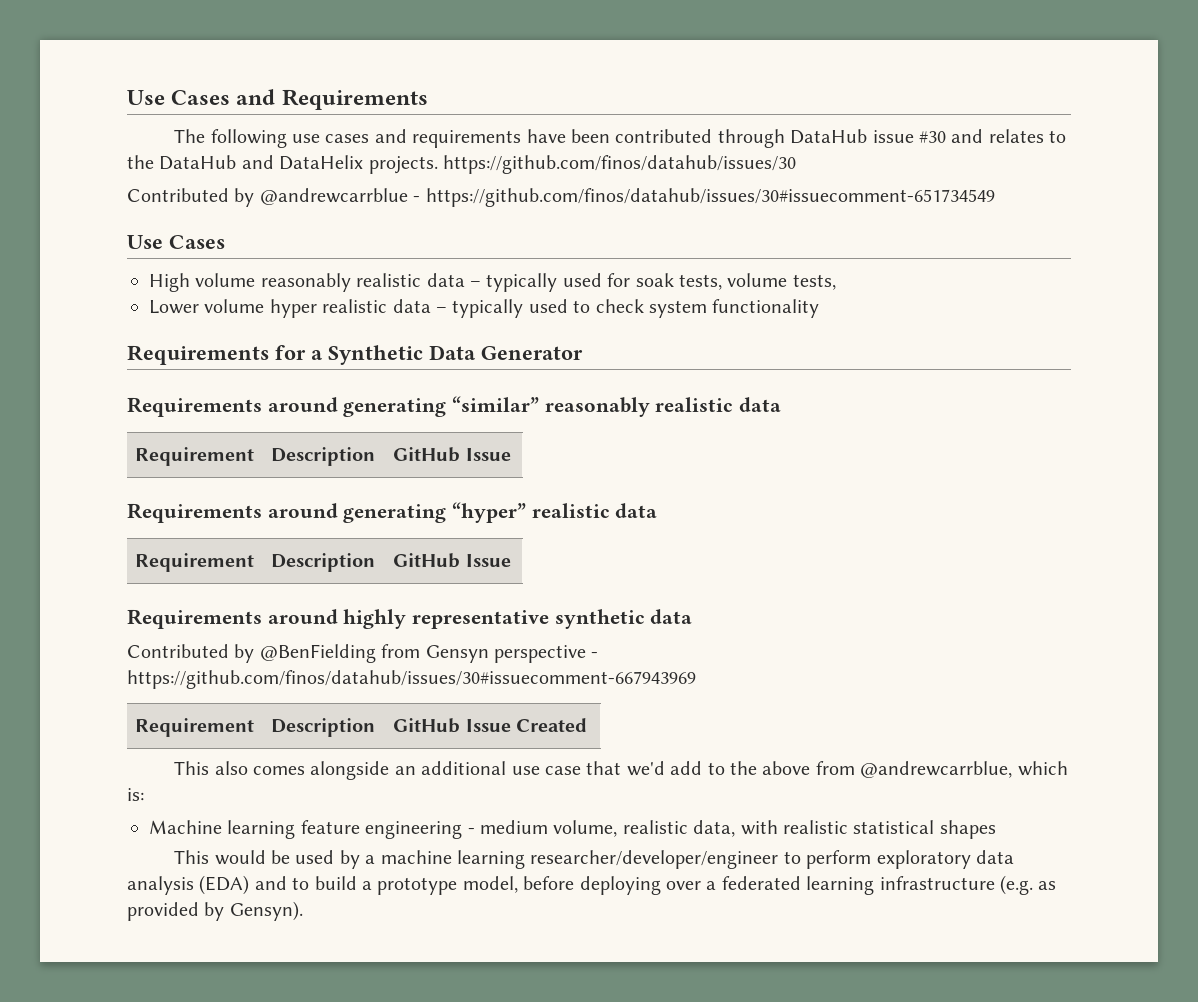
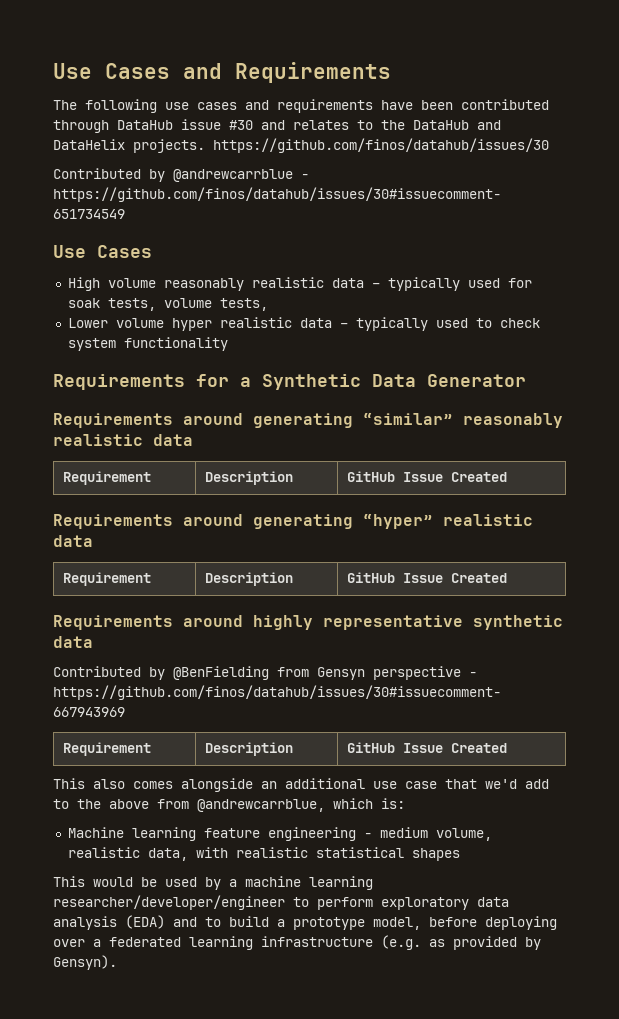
(511, 454) none -> [451,472,508,482] Created
(511, 560) none -> [451,573,508,583] Created

